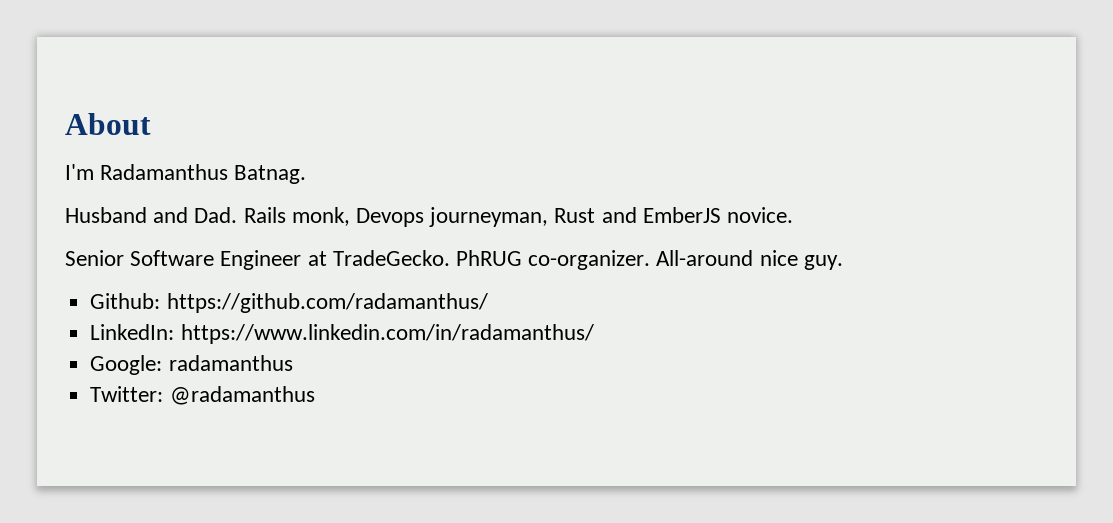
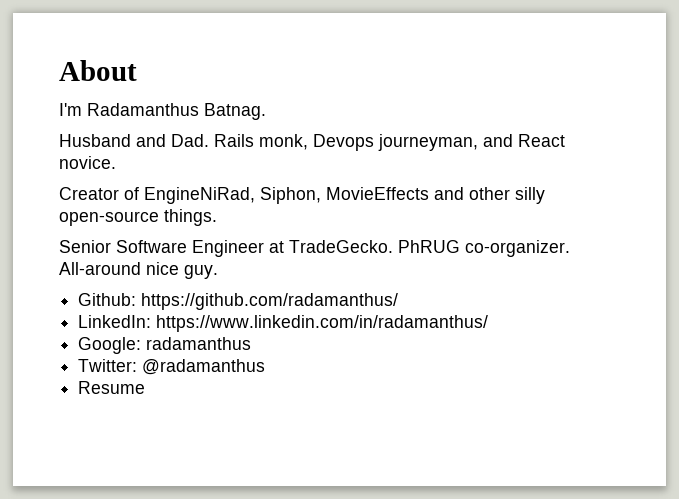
[554,207,794,223] Rust and EmberJS novice. -> [483,134,565,147] [59,156,116,169] [59,187,545,204] [59,209,217,226] and React novice. // Creator of EngineNiRad, Siphon, MovieEffects and other silly open-source things.
(315, 395) none -> [78,381,146,394] // Resume

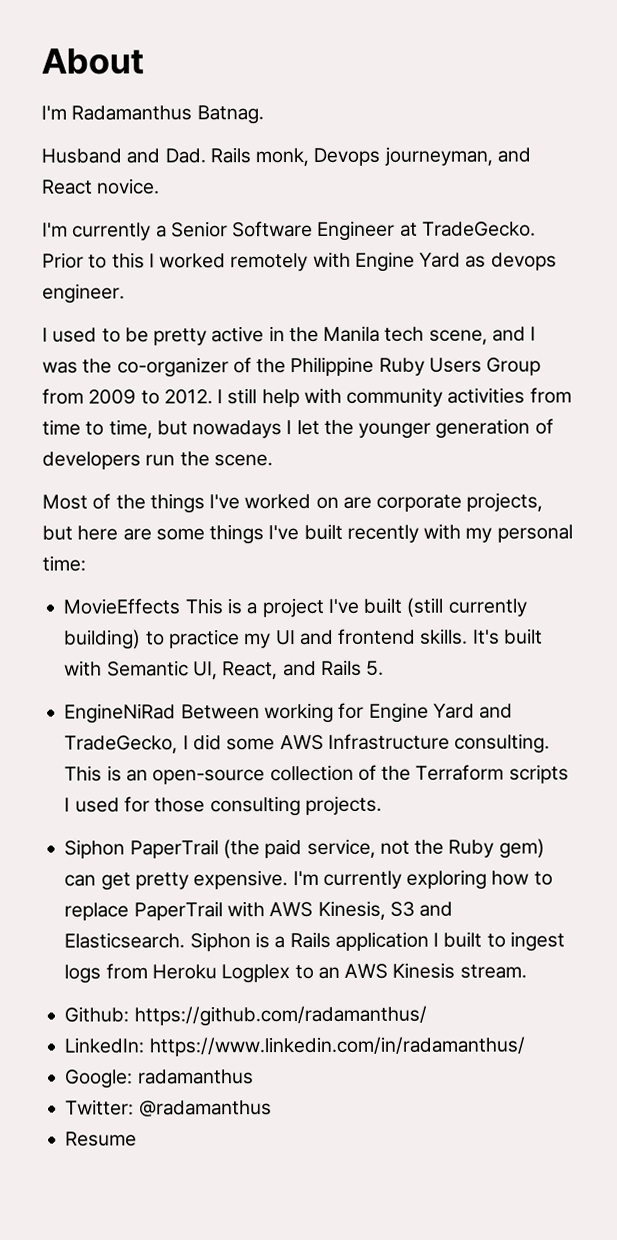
[59,187,545,204] [59,209,217,226] Creator of EngineNiRad, Siphon, MovieEffects and other silly open-source things. // -> [42,222,167,241] I'm currently a
[398,240,570,257] [59,262,218,279] PhRUG co-organizer. All-around nice guy. -> [42,251,557,272] [42,283,125,304] [42,325,537,346] [42,356,542,378] [42,387,572,408] [42,418,554,439] [42,451,273,470] [42,492,544,514] [42,523,573,545] [42,555,86,572] [63,597,527,618] [64,628,543,650] [64,659,385,680] [64,702,514,724] [64,733,551,754] [64,764,569,785] [64,795,382,817] [64,838,545,859] [64,869,553,891] [64,900,454,921] [64,931,565,952] [64,962,527,984] Prior to this I worked remotely with Engine Yard as devops engineer. // I used to be pretty active in the Manila tech scene, and I was the co-organizer of the Philippine Ruby Users Group from 2009 to 2012. I still help with community activities from time to time, but nowadays I let the younger generation of developers run the scene. // Most of the things I've worked on are corporate projects, but here are some things I've built recently with my personal time: // MovieEffects This is a project I've built (still currently building) to practice my UI and frontend skills. It's built with Semantic UI, React, and Rails 5. // EngineNiRad Between working for Engine Yard and TradeGecko, I did some AWS Infrastructure consulting. This is an open-source collection of the Terraform scripts I used for those consulting projects. // Siphon PaperTrail (the paid service, not the Ruby gem) can get pretty expensive. I'm currently exploring how to replace PaperTrail with AWS Kinesis, S3 and Elasticsearch. Siphon is a Rails application I built to ingest logs from Heroku Logplex to an AWS Kinesis stream.

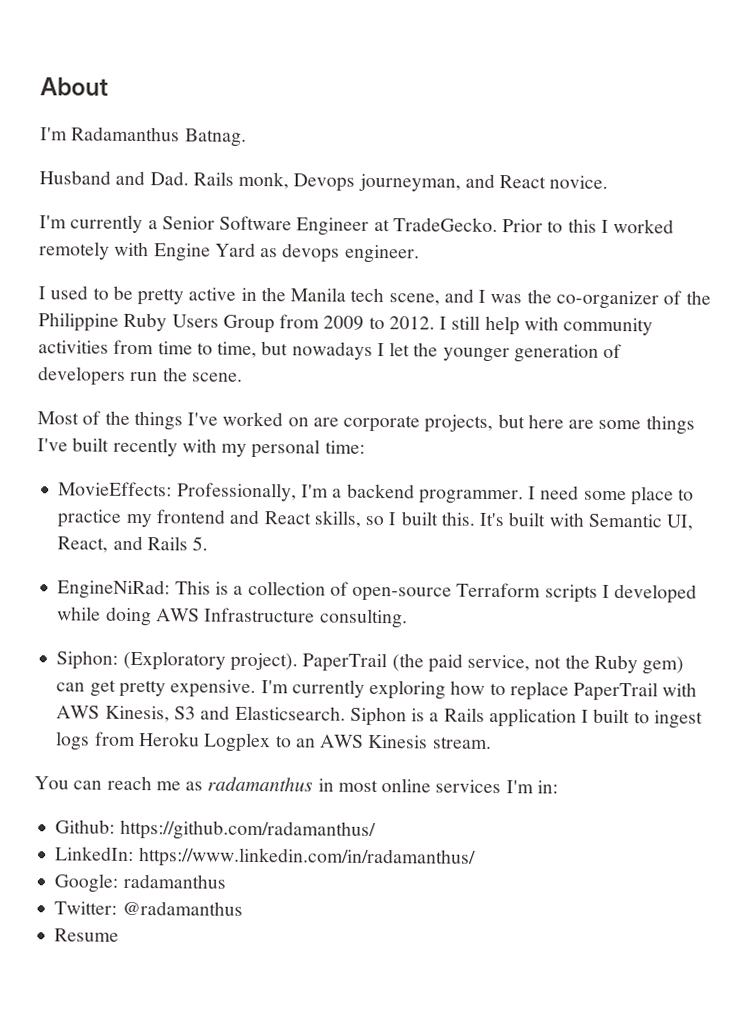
[63,597,527,618] [64,628,469,650] MovieEffects This is a project I've built (still currently building) to practice my UI and frontend skills. -> [58,481,695,506] [57,509,475,528] MovieEffects: Professionally, I'm a backend programmer. I need some place to practice my frontend and React skills, so I built this.
[64,702,514,724] [64,733,551,754] [64,764,569,785] [64,795,382,817] [64,839,126,859] EngineNiRad Between working for Engine Yard and TradeGecko, I did some AWS Infrastructure consulting. This is an open-source collection of the Terraform scripts I used for those consulting projects. // Siphon -> [57,579,698,604] [57,606,408,629] [56,650,298,672] EngineNiRad: This is a collection of open-source Terraform scripts I developed while doing AWS Infrastructure consulting. // Siphon: (Exploratory project).
(527, 971) none -> [34,775,558,794] // You can reach me as radamanthus in most online services I'm in:

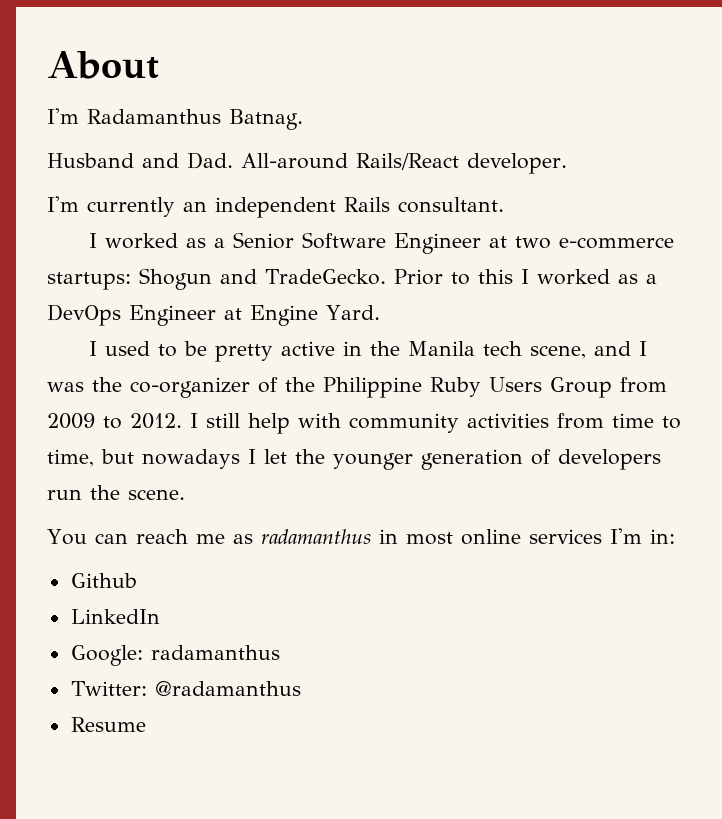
[192,171,609,192] [39,214,144,234] Rails monk, Devops journeyman, and React novice. // I'm currently -> [241,153,567,174] [47,196,504,218] [89,233,207,249] All-around Rails/React developer. // I'm currently an independent Rails consultant. // I worked as
(390, 225) none -> [515,236,675,249] [47,268,257,290] two e-commerce startups: Shogun and
[39,241,420,264] remotely with Engine Yard as devops engineer. -> [617,274,657,284] [47,304,380,326] as a DevOps Engineer at Engine Yard.
[37,410,695,435] [37,437,365,459] [58,481,695,506] [57,509,694,531] [57,535,209,553] [57,579,698,604] [57,606,408,629] [56,650,685,675] [56,679,698,702] [56,705,703,729] [55,731,492,753] // Most of the things I've worked on are corporate projects, but here are some things I've built recently with my personal time: // MovieEffects: Professionally, I'm a backend programmer. I need some place to practice my frontend and React skills, so I built this. It's built with Semantic UI, React, and Rails 5. // EngineNiRad: This is a collection of open-source Terraform scripts I developed while doing AWS Infrastructure consulting. // Siphon: (Exploratory project). PaperTrail (the paid service, not the Ruby gem) can get pretty expensive. I'm currently exploring how to replace PaperTrail with AWS Kinesis, S3 and Elasticsearch. Siphon is a Rails application I built to ingest logs from Heroku Logplex to an AWS Kinesis stream. -> (185, 494) none
[55,819,376,842] [55,846,476,869] Github: https://github.com/radamanthus/ // LinkedIn: https://www.linkedin.com/in/radamanthus/ -> [70,573,137,588] [70,609,160,624] Github // LinkedIn

